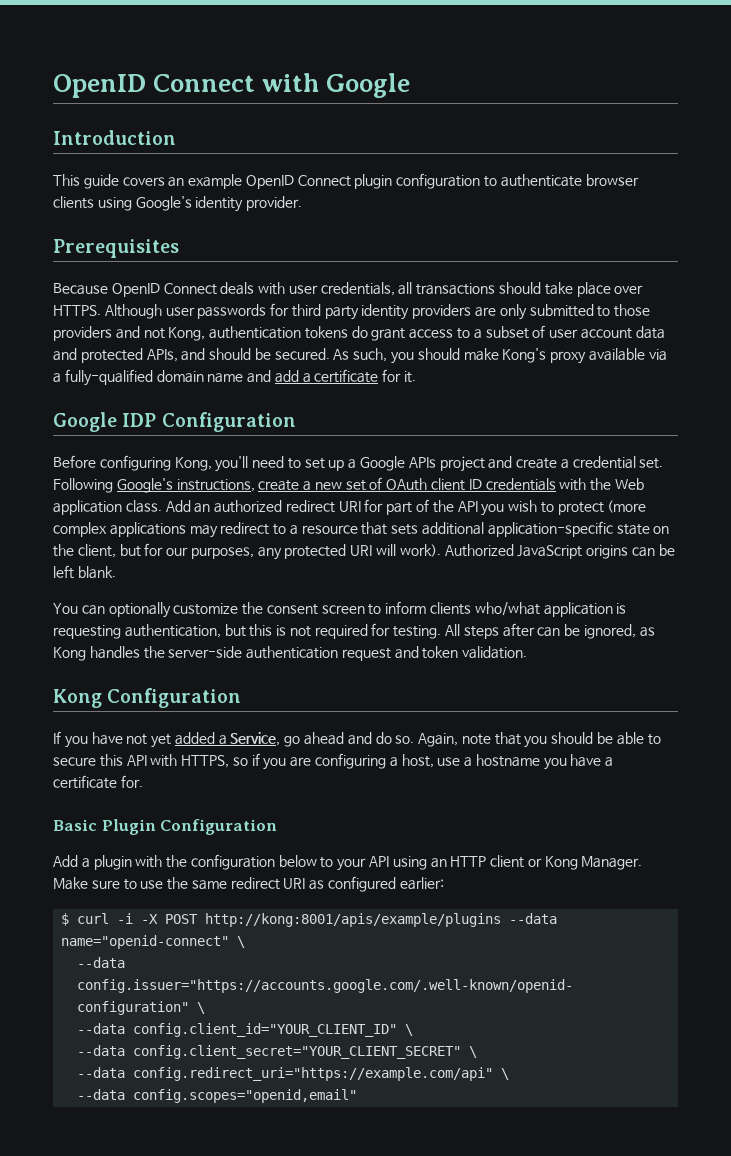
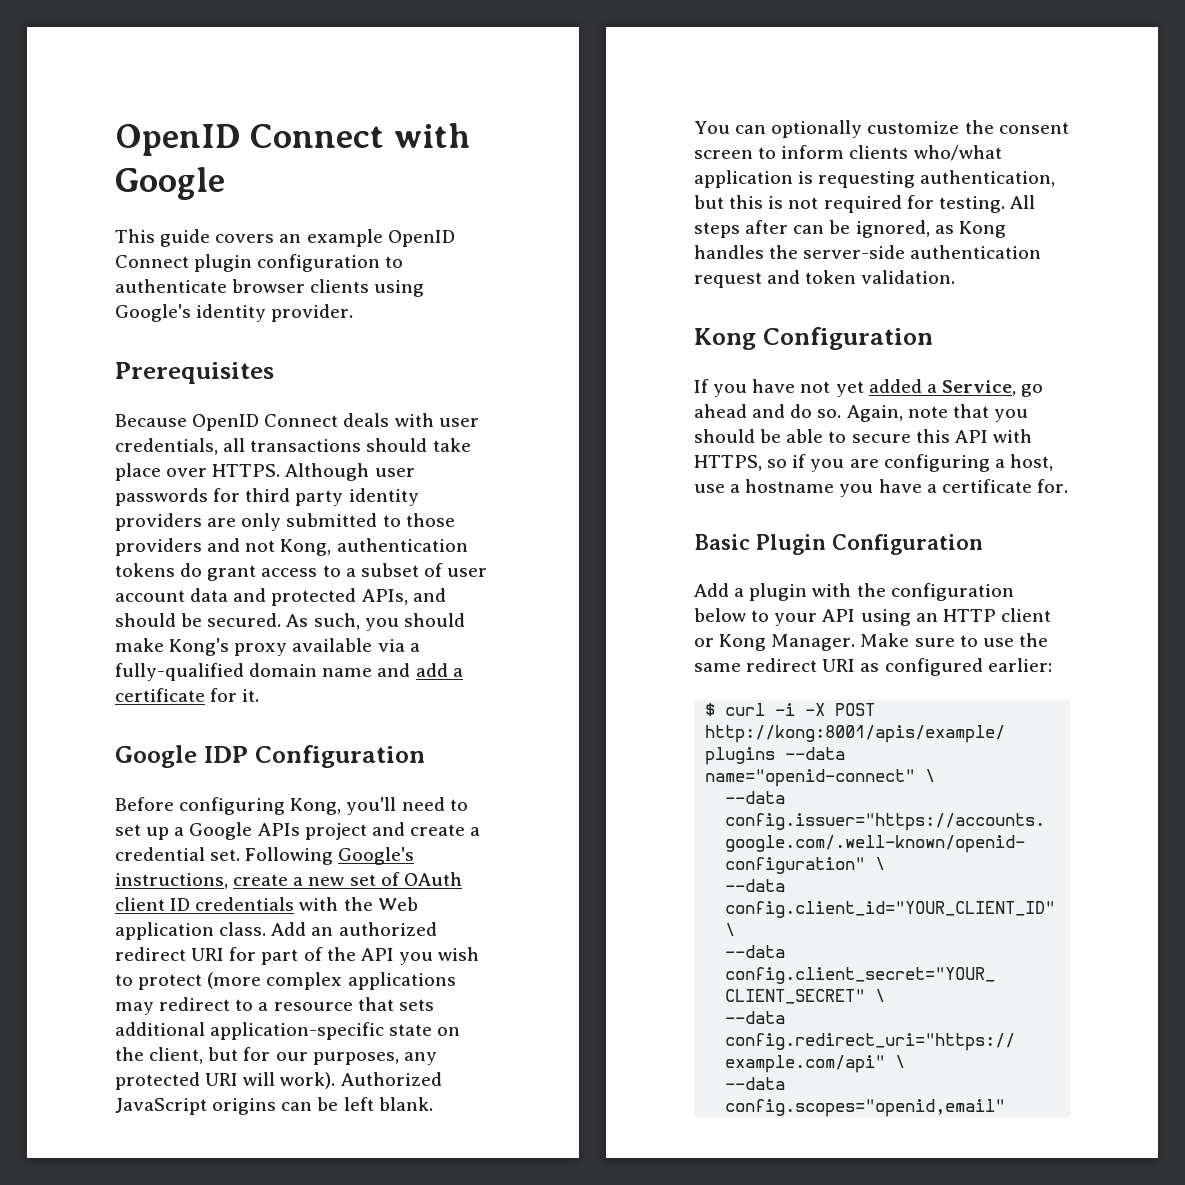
[53,130,176,145] // Introduction -> (225, 183) none

